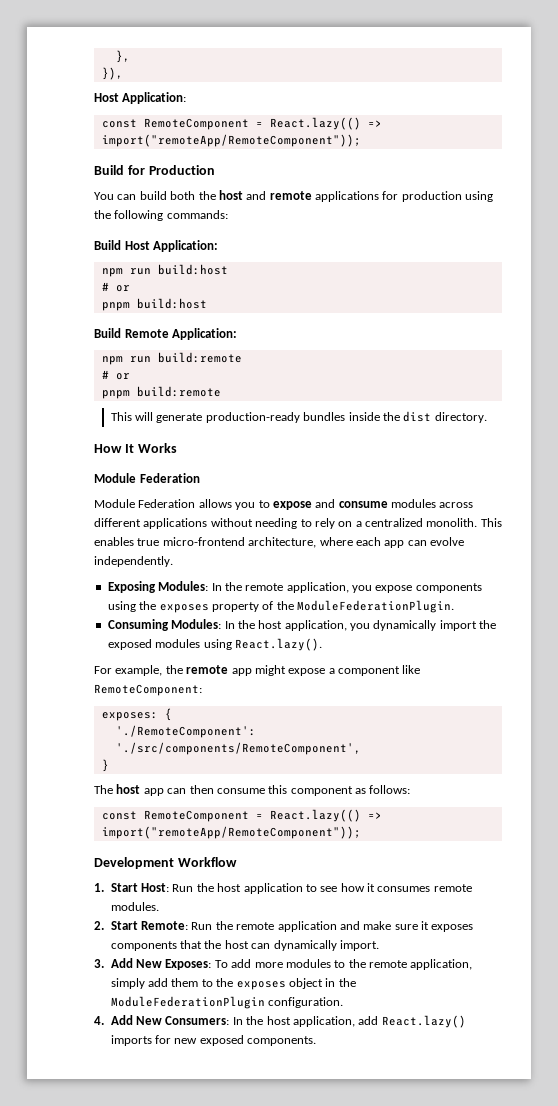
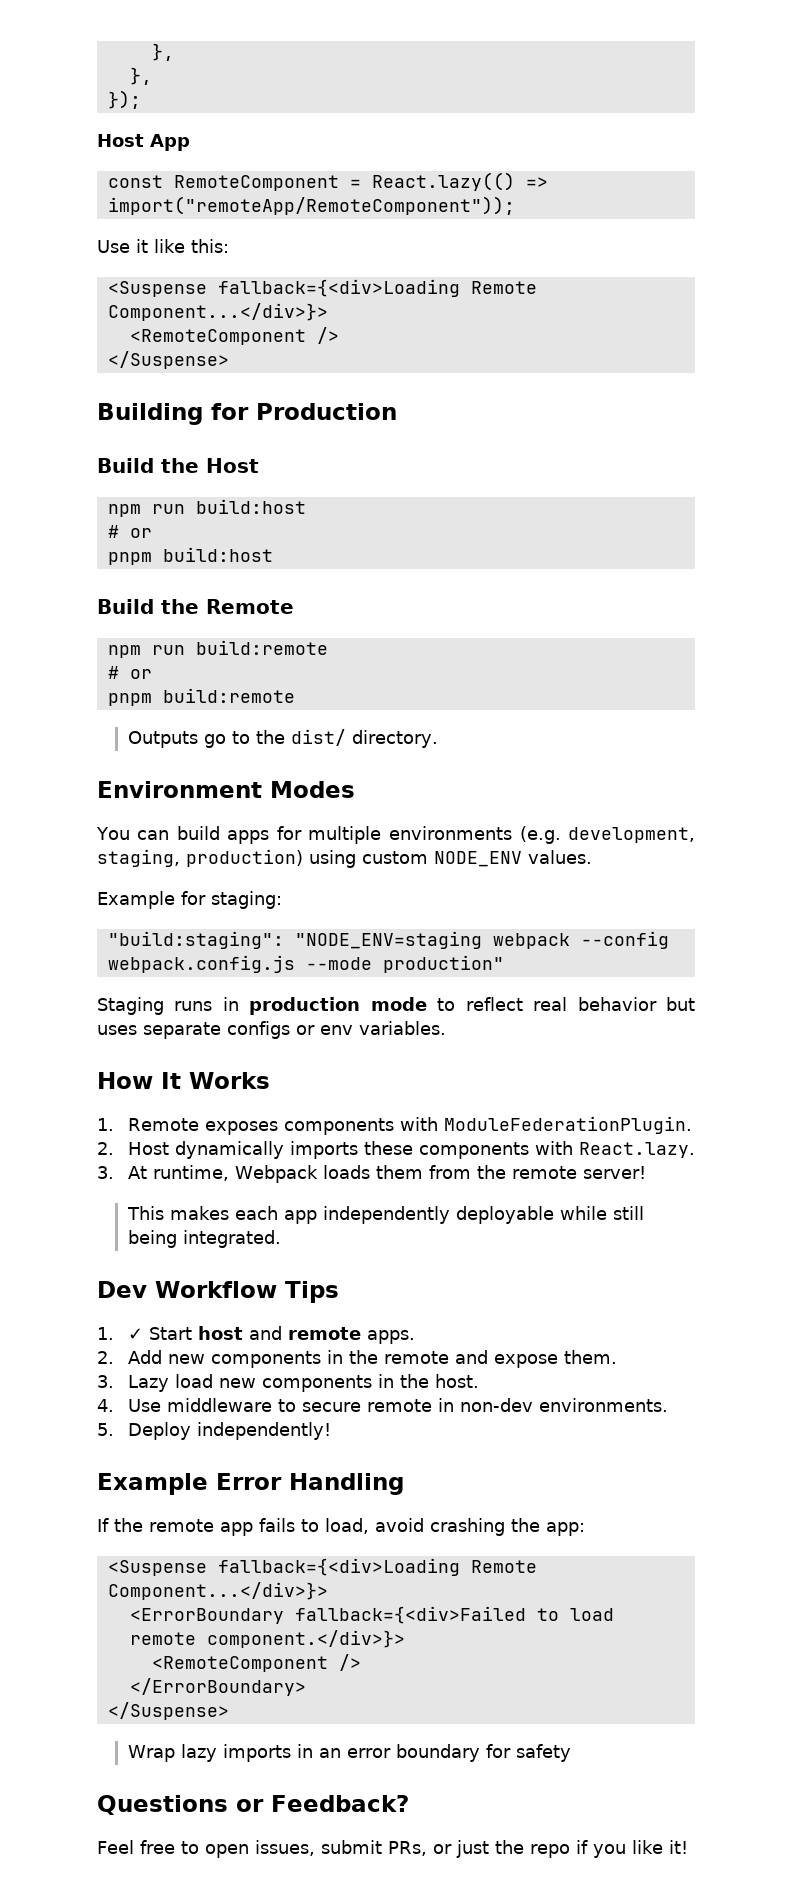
[115,50,130,63] [101,67,123,80] [94,92,187,104] [101,117,382,130] [101,134,361,147] [94,165,215,175] [94,190,494,202] [94,210,228,221] [94,240,219,252] }, // }), // Host Application: // const RemoteComponent = React.lazy(() => import("remoteApp/RemoteComponent")); // Build for Production // You can build both the host and remote applications for production using the following commands: // Build Host Application: -> [151,43,174,61] [129,67,152,85] [107,90,141,109] [97,134,190,151] [107,172,548,191] [107,196,515,215] [97,239,229,253] [107,279,537,297] [107,303,328,321] [129,327,339,345] [107,351,229,369] [97,403,397,425] [97,458,259,473] }, // }, // }); // Host App // const RemoteComponent = React.lazy(() => import("remoteApp/RemoteComponent")); // Use it like this: // <Suspense fallback={<div>Loading Remote Component...</div>}> // <RemoteComponent /> // </Suspense> // Building for Production // Build the Host
[124,328,238,340] Remote Application: -> [161,599,294,614] the Remote
[110,411,487,423] [94,443,177,453] [94,473,200,483] [94,499,474,510] [94,518,502,529] [94,537,464,548] [94,556,173,567] [107,581,482,593] [107,600,454,613] [107,619,497,631] [107,638,322,651] [94,665,421,676] [94,684,202,696] [101,708,172,721] [115,725,256,738] [115,742,361,755] [101,759,109,772] [94,784,411,796] [101,809,382,822] [101,826,361,839] [94,857,237,869] [94,883,472,894] [110,902,159,911] [94,921,474,932] [110,940,379,951] [94,958,473,970] [110,978,356,990] [110,996,344,1009] [94,1015,466,1028] [110,1035,317,1046] This will generate production-ready bundles inside the dist directory. // How It Works // Module Federation // Module Federation allows you to expose and consume modules across different applications without needing to rely on a centralized monolith. This enables true micro-frontend architecture, where each app can evolve independently. // Exposing Modules: In the remote application, you expose components using the exposes property of the ModuleFederationPlugin. // Consuming Modules: In the host application, you dynamically import the exposed modules using React.lazy(). // For example, the remote app might expose a component like RemoteComponent: // exposes: { // './RemoteComponent': './src/components/RemoteComponent', // } // The host app can then consume this component as follows: // const RemoteComponent = React.lazy(() => import("remoteApp/RemoteComponent")); // Development Workflow // 1. Start Host: Run the host application to see how it consumes remote modules. // 2. Start Remote: Run the remote application and make sure it exposes components that the host can dynamically import. // 3. Add New Exposes: To add more modules to the remote application, simply add them to the exposes object in the ModuleFederationPlugin configuration. // 4. Add New Consumers: In the host application, add React.lazy() imports for new exposed components. -> [127,729,438,748] [97,781,355,798] [96,826,695,844] [97,849,592,868] [97,891,282,909] [107,931,669,949] [107,955,504,973] [97,997,696,1015] [97,1021,446,1039] [97,1072,270,1089] [97,1116,692,1135] [97,1141,695,1159] [97,1165,646,1183] [126,1206,644,1224] [127,1230,281,1248] [97,1281,339,1303] [97,1326,415,1344] [97,1350,617,1368] [97,1374,479,1392] [97,1398,668,1412] [97,1422,331,1440] [97,1473,404,1495] [97,1518,585,1536] [107,1558,537,1576] [107,1582,328,1600] [129,1606,614,1624] [129,1630,405,1648] [151,1654,361,1672] [129,1678,306,1696] [107,1702,229,1720] [127,1744,571,1762] [97,1795,409,1815] [97,1840,688,1858] Outputs go to the dist/ directory. // Environment Modes // You can build apps for multiple environments (e.g. development, staging, production) using custom NODE_ENV values. // Example for staging: // "build:staging": "NODE_ENV=staging webpack --config webpack.config.js --mode production" // Staging runs in production mode to reflect real behavior but uses separate configs or env variables. // How It Works // 1. Remote exposes components with ModuleFederationPlugin. // 2. Host dynamically imports these components with React.lazy. // 3. At runtime, Webpack loads them from the remote server! // This makes each app independently deployable while still being integrated. // Dev Workflow Tips // 1. ✓ Start host and remote apps. // 2. Add new components in the remote and expose them. // 3. Lazy load new components in the host. // 4. Use middleware to secure remote in non-dev environments. // 5. Deploy independently! // Example Error Handling // If the remote app fails to load, avoid crashing the app: // <Suspense fallback={<div>Loading Remote Component...</div>}> // <ErrorBoundary fallback={<div>Failed to load remote component.</div>}> // <RemoteComponent /> // </ErrorBoundary> // </Suspense> // Wrap lazy imports in an error boundary for safety // Questions or Feedback? // Feel free to open issues, submit PRs, or just the repo if you like it!

